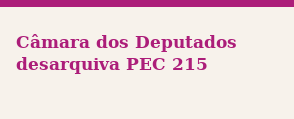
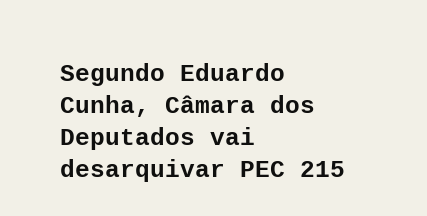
(16, 41) none -> [60,63,285,86] [60,95,150,117] Segundo Eduardo Cunha,
[16,57,120,74] desarquiva -> [210,127,255,145] [60,159,225,182] vai desarquivar

